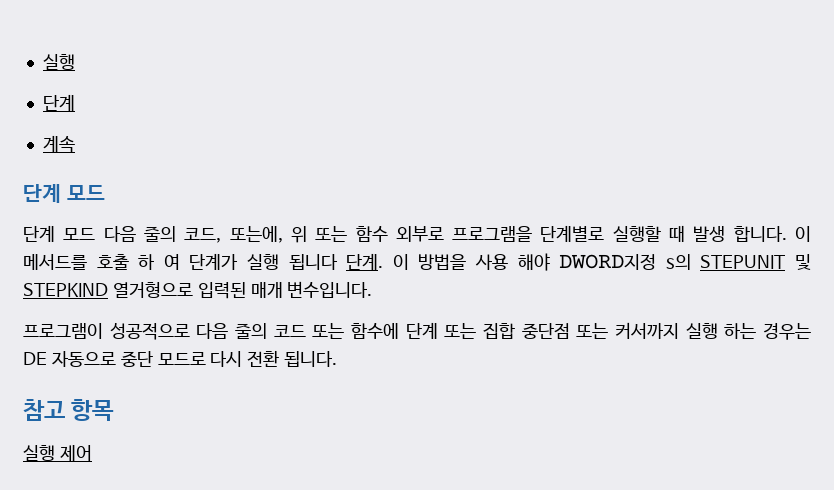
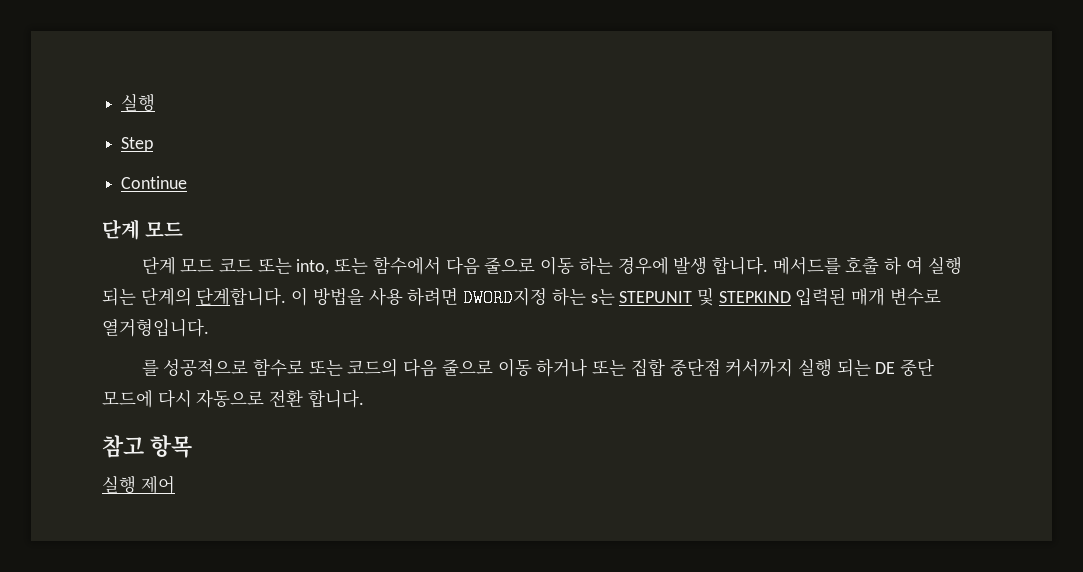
[42,94,75,111] [42,135,75,153] 단계 // 계속 -> [121,137,154,152] [121,176,188,189] Step // Continue
[103,225,686,243] 다음 줄의 코드, 또는에, 위 또는 함수 외부로 프로그램을 단계별로 실행할 때 -> [219,256,669,275] 코드 또는 into, 또는 함수에서 다음 줄으로 이동 하는 경우에
[795,226,811,242] 이 -> (768, 265) none
[189,253,691,271] 단계가 실행 됩니다 단계. 이 방법을 사용 해야 DWORD지정 s의 -> [927,257,962,274] [102,287,615,307] 실행 되는 단계의 단계합니다. 이 방법을 사용 하려면 DWORD지정 하는 s는
[112,282,193,298] 열거형으로 -> (791, 297) none
[287,281,373,298] [23,322,438,340] 변수입니다. // 프로그램이 성공적으로 다음 줄의 코드 또는 함수에 단계 -> [889,287,941,306] [102,318,209,337] [141,358,588,377] 변수로 열거형입니다. // 를 성공적으로 함수로 또는 코드의 다음 줄으로 이동 하거나
[576,323,609,339] 또는 -> (721, 368) none
[724,323,811,340] [23,350,338,367] 하는 경우는 DE 자동으로 중단 모드로 다시 전환 됩니다. -> [836,359,935,377] [102,389,364,408] 되는 DE 중단 모드에 다시 자동으로 전환 합니다.

